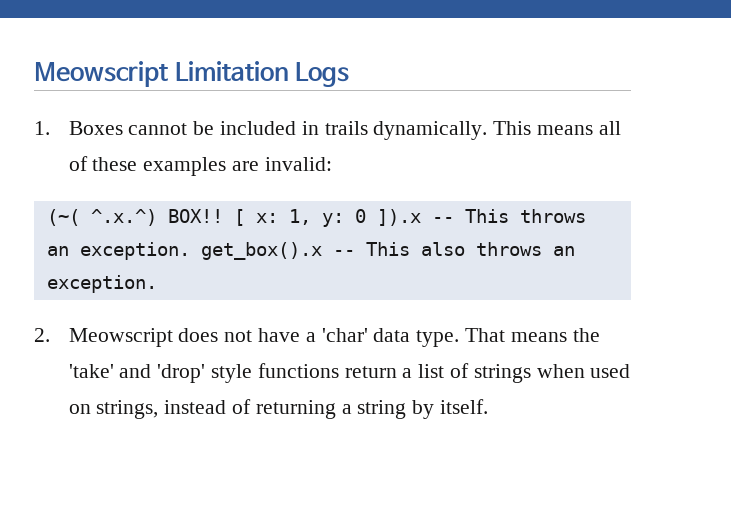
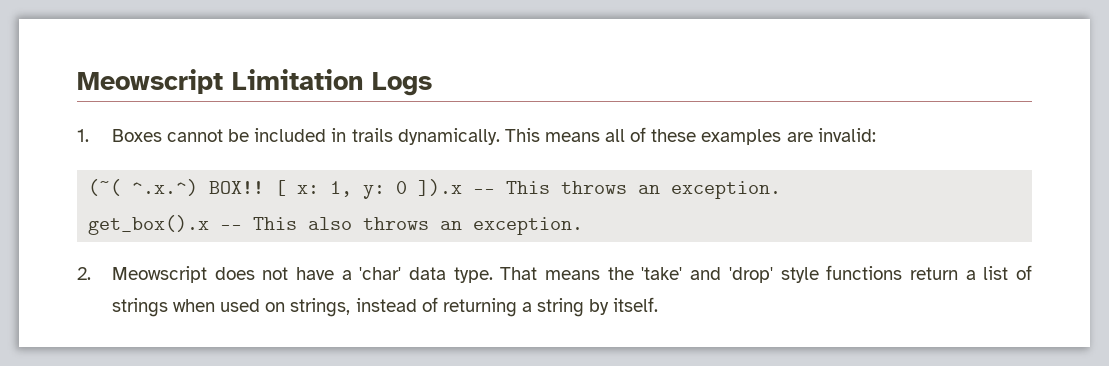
(190, 251) none -> (782, 190) //

